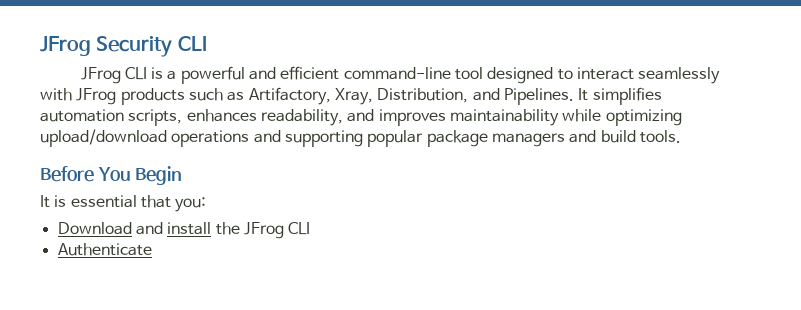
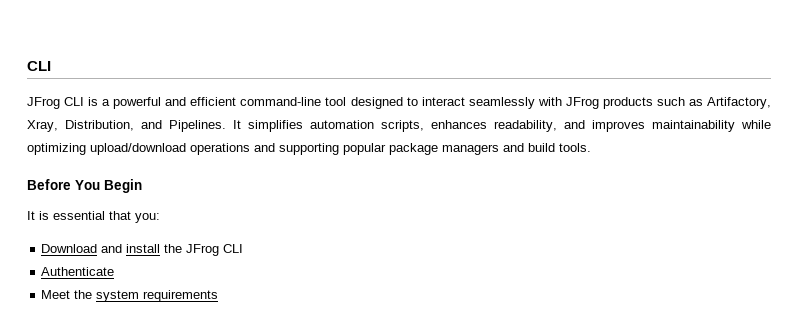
[40,36,173,57] JFrog Security -> (27, 66) none
(152, 249) none -> [41,290,219,302] // Meet the system requirements

